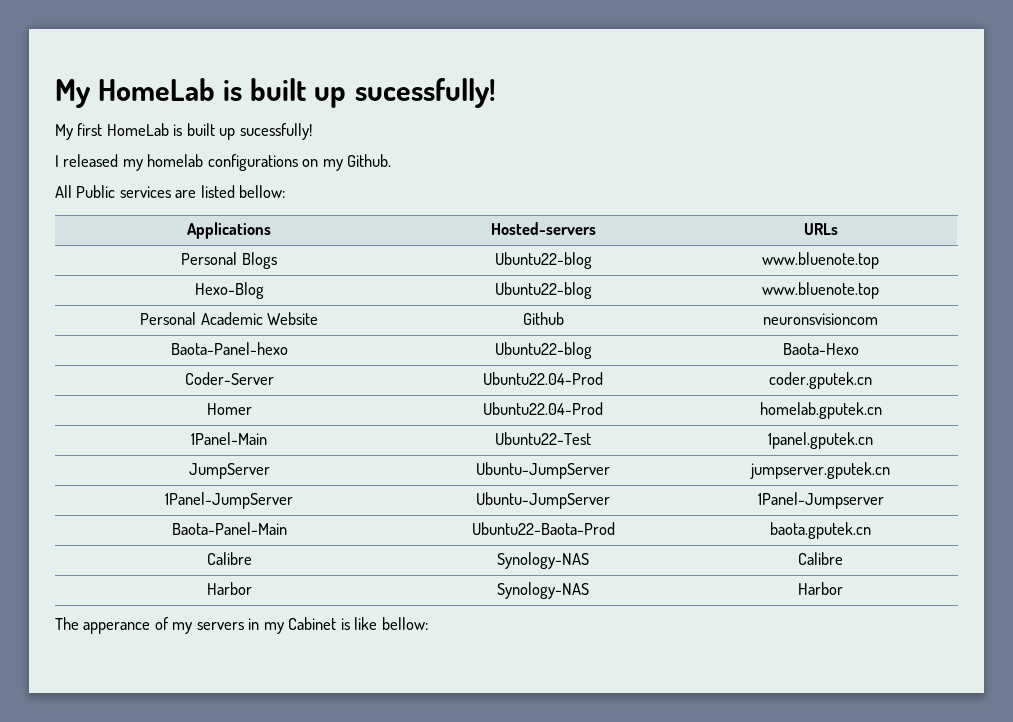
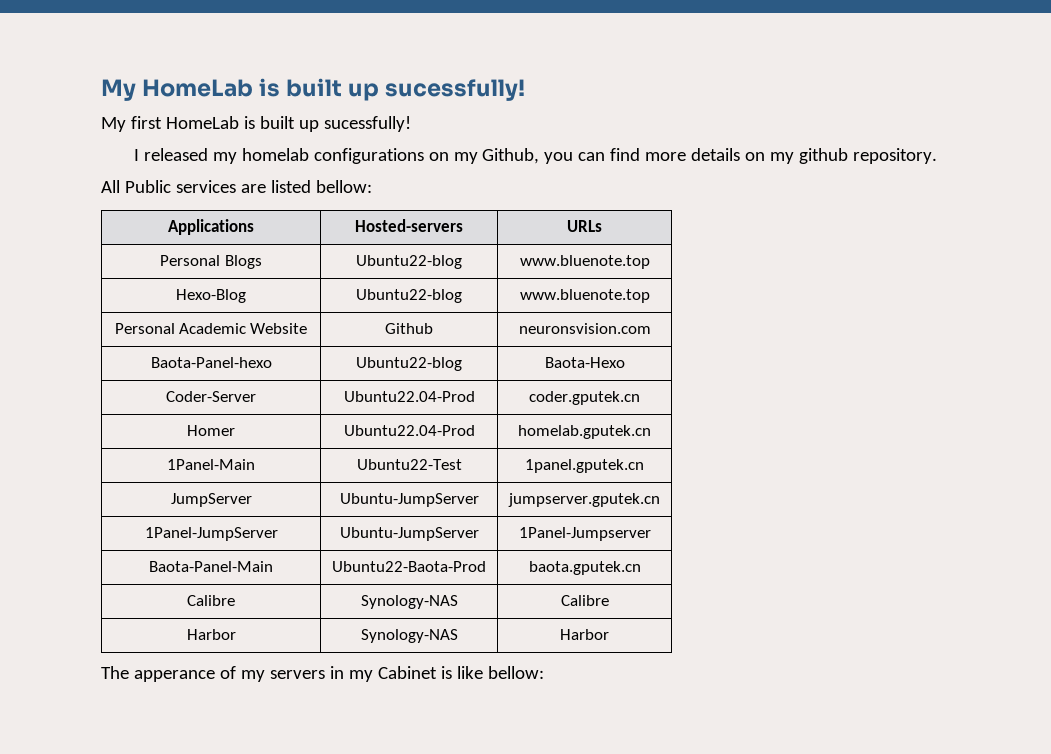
[347,154,392,167] Github. -> [482,148,938,164] Github, you can find more details on my github repository.
[763,313,878,325] neuronsvisioncom -> [518,323,651,334] neuronsvision.com

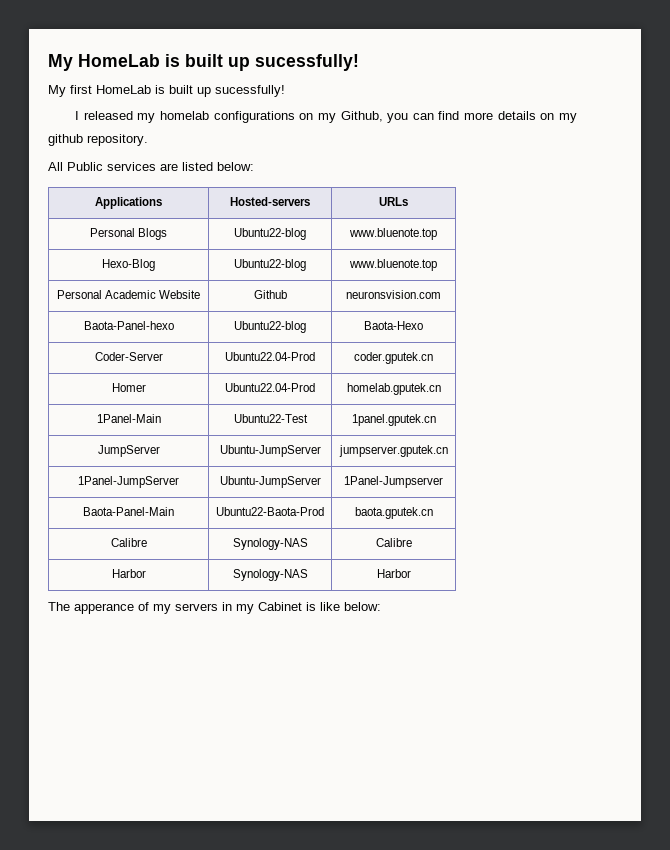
[315,180,372,193] bellow: -> [217,162,254,171] below:
[487,666,544,679] bellow: -> [344,602,381,611] below:

